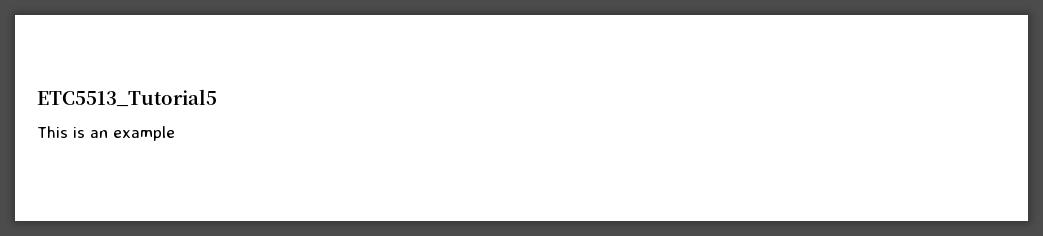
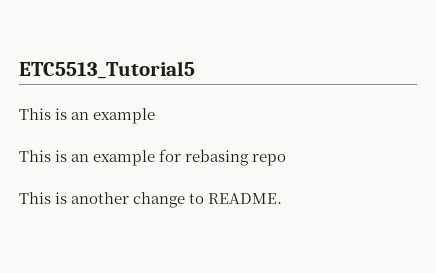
(175, 133) none -> [19,149,287,166] [19,192,283,208] // This is an example for rebasing repo // This is another change to README.

